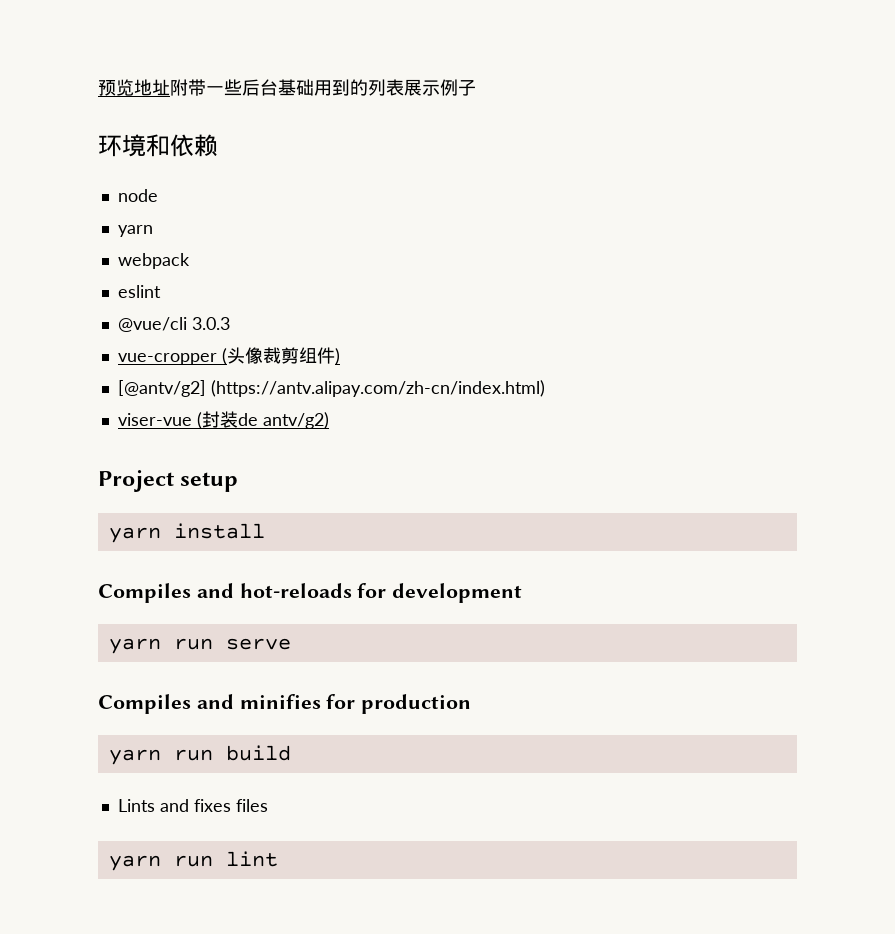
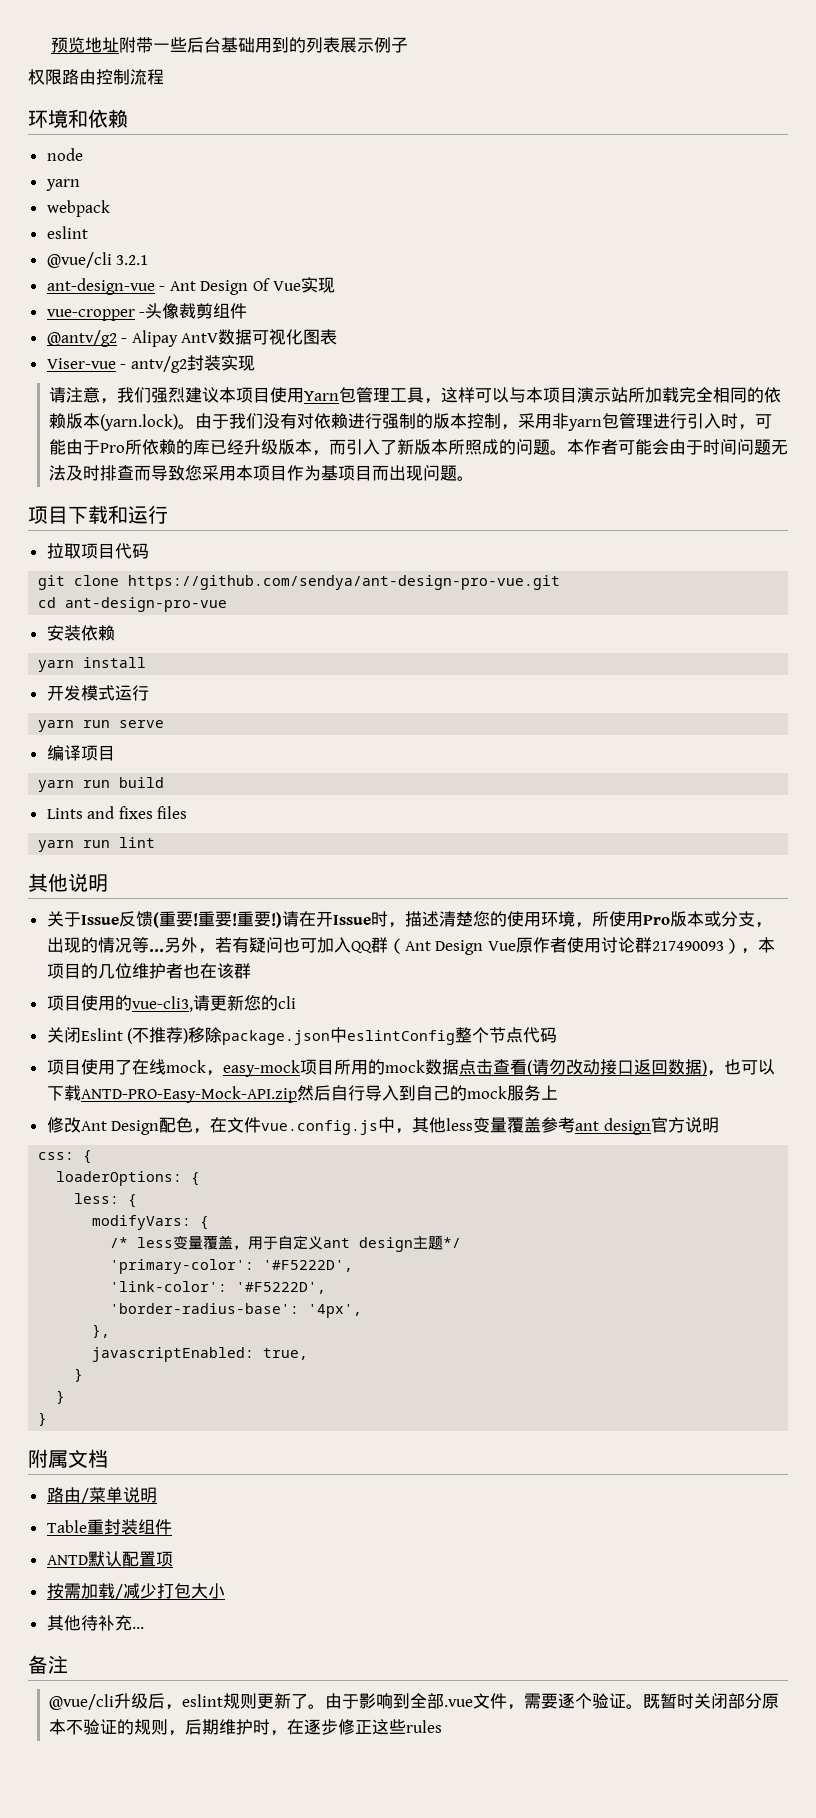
(476, 88) none -> [28,69,164,85] // 权限路由控制流程
[191,317,230,330] 3.0.3 -> [116,255,149,265] [46,277,335,295] 3.2.1 // ant-design-vue - Ant Design Of Vue实现
[221,348,227,365] ( -> [139,312,146,317] -
[334,348,340,365] [117,380,545,397] [117,411,329,429] [98,470,239,492] [108,523,265,543] [98,583,523,603] [108,638,291,654] [98,694,472,714] ) // [@antv/g2] (https://antv.alipay.com/zh-cn/index.html) // viser-vue (封装de antv/g2) // Project setup // yarn install // Compiles and hot-reloads for development // yarn run serve // Compiles and minifies for production -> [46,329,338,347] [46,355,255,373] [48,387,781,404] [48,413,772,431] [48,439,788,456] [48,465,474,481] [28,505,168,524] [46,543,149,559] [38,575,561,590] [38,597,228,612] [46,625,115,641] [38,657,147,672] [46,685,149,701] [38,720,165,732] [46,745,115,761] // @antv/g2 - Alipay AntV数据可视化图表 // Viser-vue - antv/g2封装实现 // 请注意，我们强烈建议本项目使用Yarn包管理工具，这样可以与本项目演示站所加载完全相同的依赖版本(yarn.lock)。由于我们没有对依赖进行强制的版本控制，采用非yarn包管理进行引入时，可能由于Pro所依赖的库已经升级版本，而引入了新版本所照成的问题。本作者可能会由于时间问题无法及时排查而导致您采用本项目作为基项目而出现问题。 // 项目下载和运行 // 拉取项目代码 // git clone https://github.com/sendya/ant-design-pro-vue.git // cd ant-design-pro-vue // 安装依赖 // yarn install // 开发模式运行 // yarn run serve // 编译项目
(278, 859) none -> [28,873,108,892] [46,911,772,928] [46,937,775,955] [46,963,251,979] [46,995,296,1012] [46,1027,558,1045] [46,1059,775,1077] [46,1085,558,1103] [46,1117,719,1135] [38,1150,93,1164] [56,1171,201,1186] [74,1193,138,1208] [92,1215,210,1230] [110,1235,462,1252] [110,1259,354,1274] [110,1281,327,1294] [110,1303,363,1318] [92,1324,111,1338] [92,1347,309,1362] [74,1368,84,1382] [56,1390,66,1404] [38,1412,48,1426] [28,1449,108,1468] [46,1487,157,1504] [46,1519,172,1535] [46,1551,173,1567] [46,1583,225,1600] [46,1615,144,1631] [28,1655,68,1674] [48,1693,779,1710] [48,1719,442,1736] // 其他说明 // 关于Issue反馈(重要!重要!重要!)请在开Issue时，描述清楚您的使用环境，所使用Pro版本或分支，出现的情况等...另外，若有疑问也可加入QQ群（Ant Design Vue原作者使用讨论群217490093），本项目的几位维护者也在该群 // 项目使用的vue-cli3,请更新您的cli // 关闭Eslint (不推荐)移除package.json中eslintConfig整个节点代码 // 项目使用了在线mock，easy-mock项目所用的mock数据点击查看(请勿改动接口返回数据)，也可以下载ANTD-PRO-Easy-Mock-API.zip然后自行导入到自己的mock服务上 // 修改Ant Design配色，在文件vue.config.js中，其他less变量覆盖参考ant design官方说明 // css: { // loaderOptions: { // less: { // modifyVars: { // /* less变量覆盖，用于自定义ant design主题*/ // 'primary-color': '#F5222D', // 'link-color': '#F5222D', // 'border-radius-base': '4px', // }, // javascriptEnabled: true, // } // } // } // 附属文档 // 路由/菜单说明 // Table重封装组件 // ANTD默认配置项 // 按需加载/减少打包大小 // 其他待补充... // 备注 // @vue/cli升级后，eslint规则更新了。由于影响到全部.vue文件，需要逐个验证。既暂时关闭部分原本不验证的规则，后期维护时，在逐步修正这些rules

